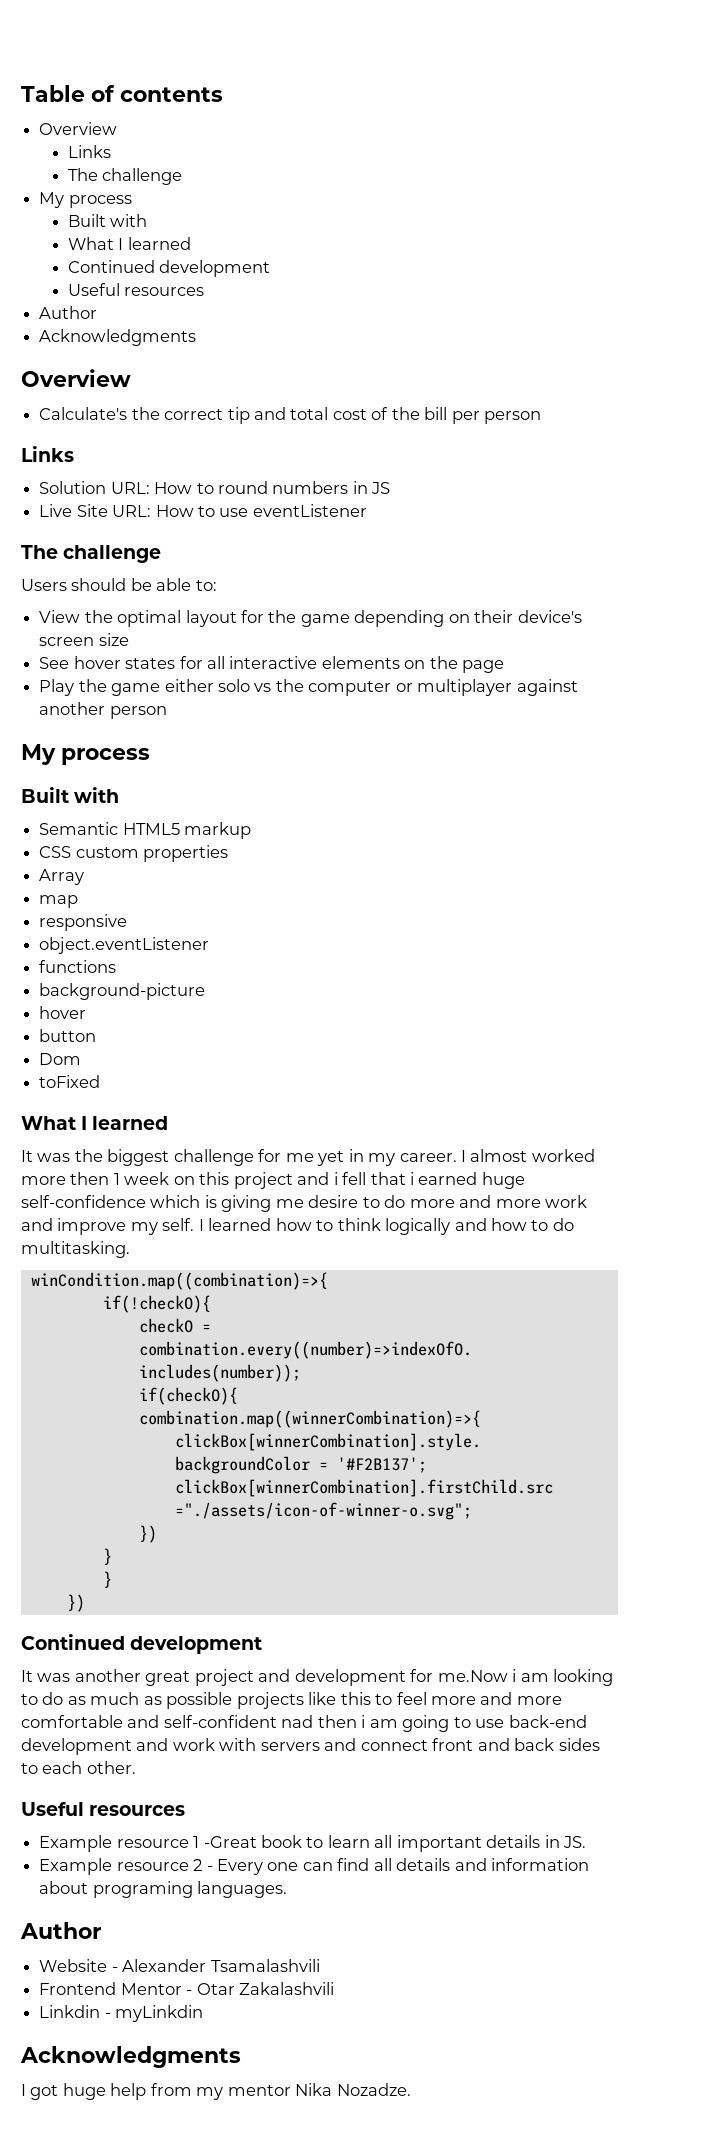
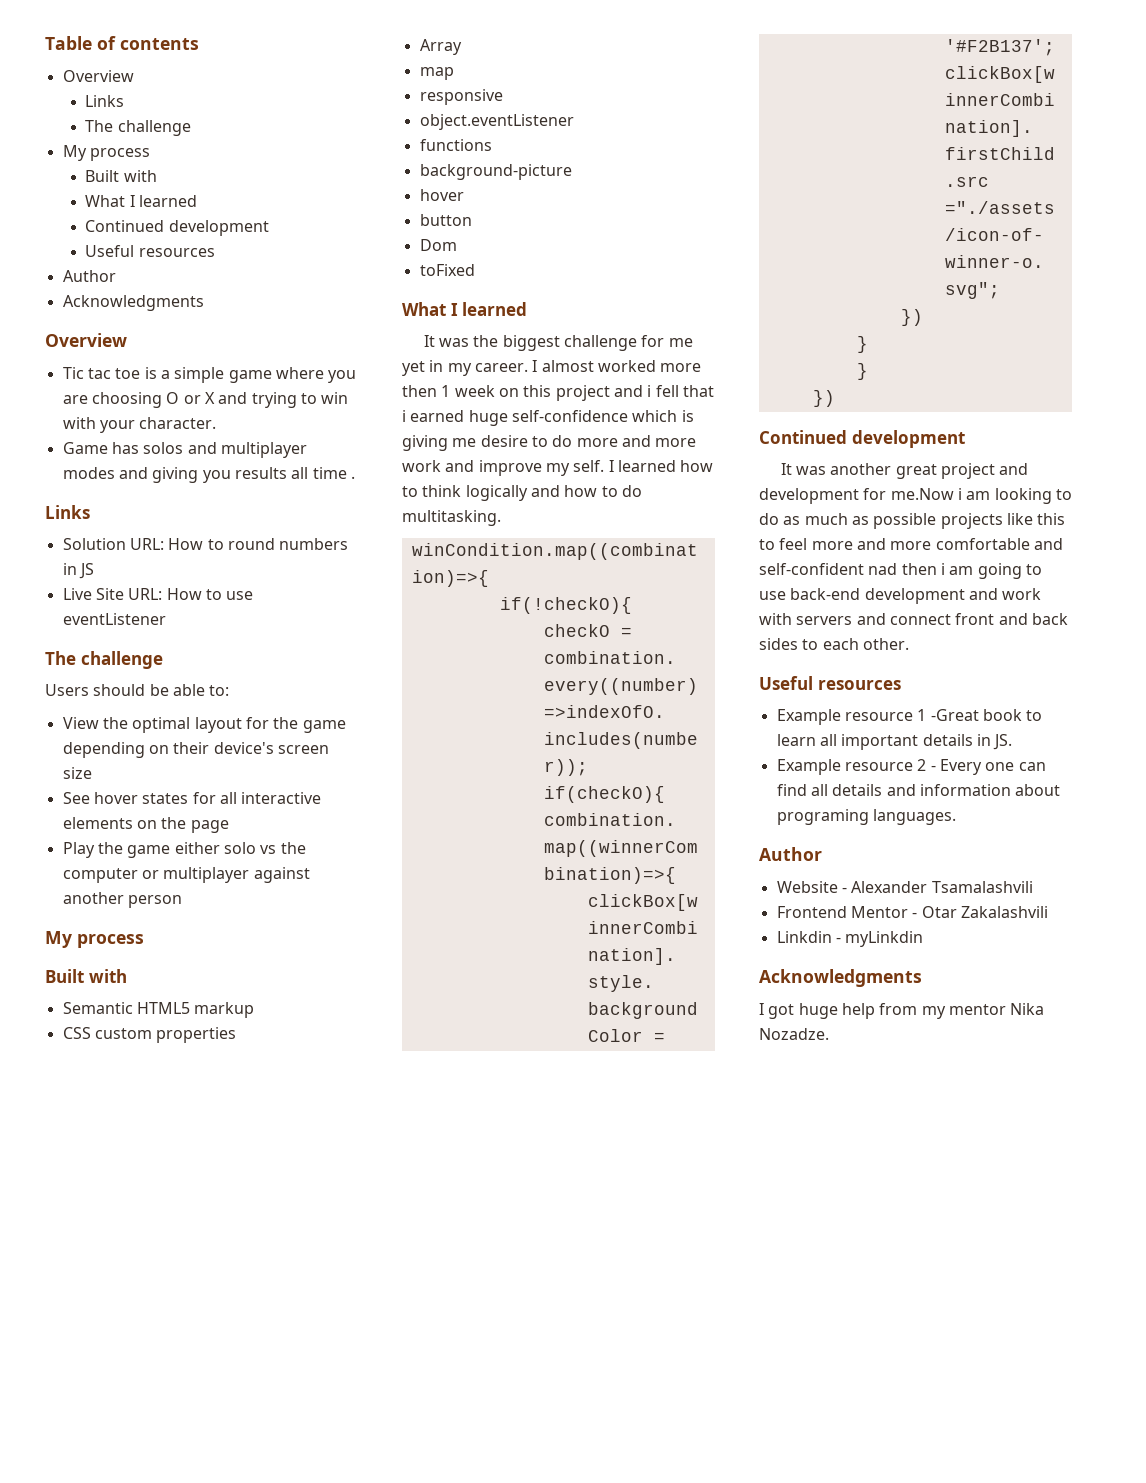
[39,407,542,424] Calculate's the correct tip and total cost of the bill per person -> [62,367,357,383] [62,392,349,408] [62,417,217,433] [62,442,307,458] [62,467,355,483] Tic tac toe is a simple game where you are choosing O or X and trying to win with your character. // Game has solos and multiplayer modes and giving you results all time .

